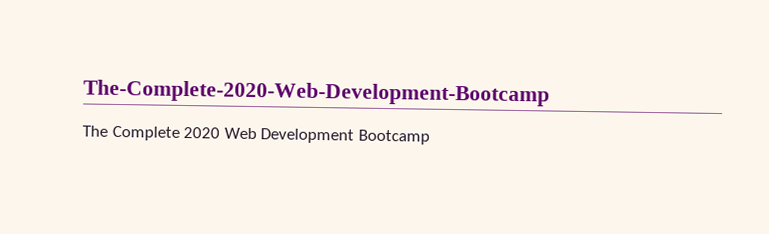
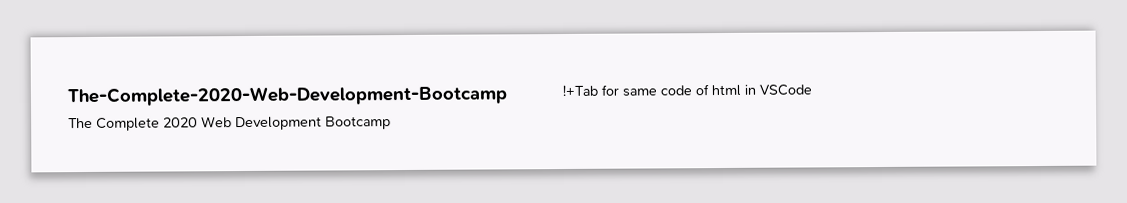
(430, 137) none -> [562,84,812,97] // !+Tab for same code of html in VSCode

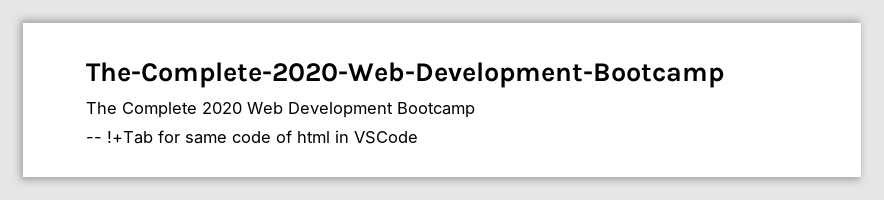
(391, 123) none -> [86,137,102,143] --

